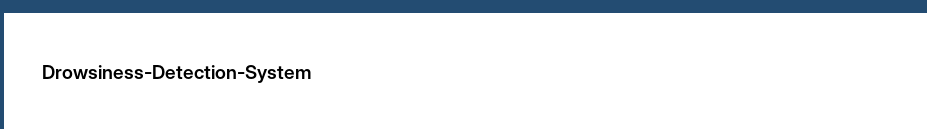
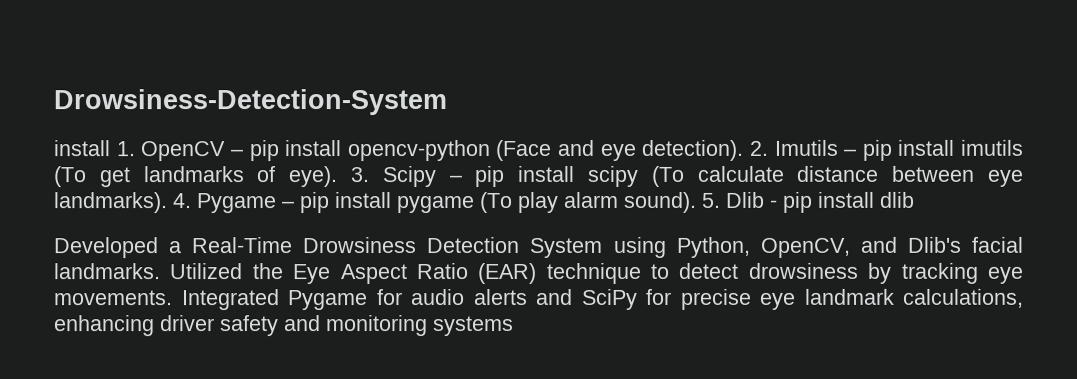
(312, 74) none -> [53,139,1023,162] [53,165,1023,188] [54,191,915,214] [54,236,1025,259] [54,262,1024,285] [54,288,1024,311] [54,315,514,337] // install 1. OpenCV – pip install opencv-python (Face and eye detection). 2. Imutils – pip install imutils (To get landmarks of eye). 3. Scipy – pip install scipy (To calculate distance between eye landmarks). 4. Pygame – pip install pygame (To play alarm sound). 5. Dlib - pip install dlib // Developed a Real-Time Drowsiness Detection System using Python, OpenCV, and Dlib's facial landmarks. Utilized the Eye Aspect Ratio (EAR) technique to detect drowsiness by tracking eye movements. Integrated Pygame for audio alerts and SciPy for precise eye landmark calculations, enhancing driver safety and monitoring systems

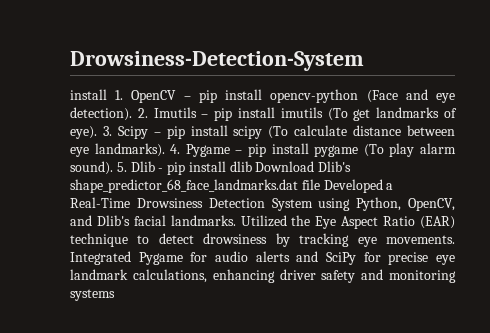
(915, 199) // -> [255,161,352,172] [70,179,320,193] Download Dlib's shape_predictor_68_face_landmarks.dat file

